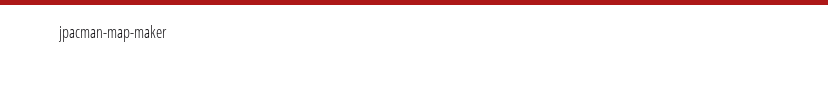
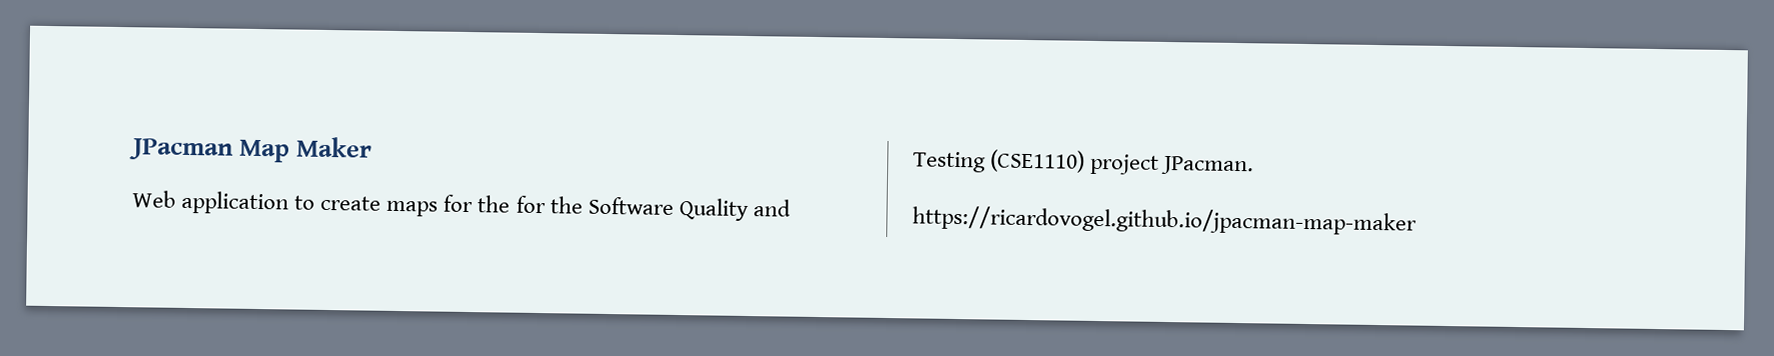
[58,25,167,42] jpacman-map-maker -> [129,136,373,163] [132,190,791,222] [913,149,1255,176] [912,205,1417,236] JPacman Map Maker // Web application to create maps for the for the Software Quality and Testing (CSE1110) project JPacman. // https://ricardovogel.github.io/jpacman-map-maker

